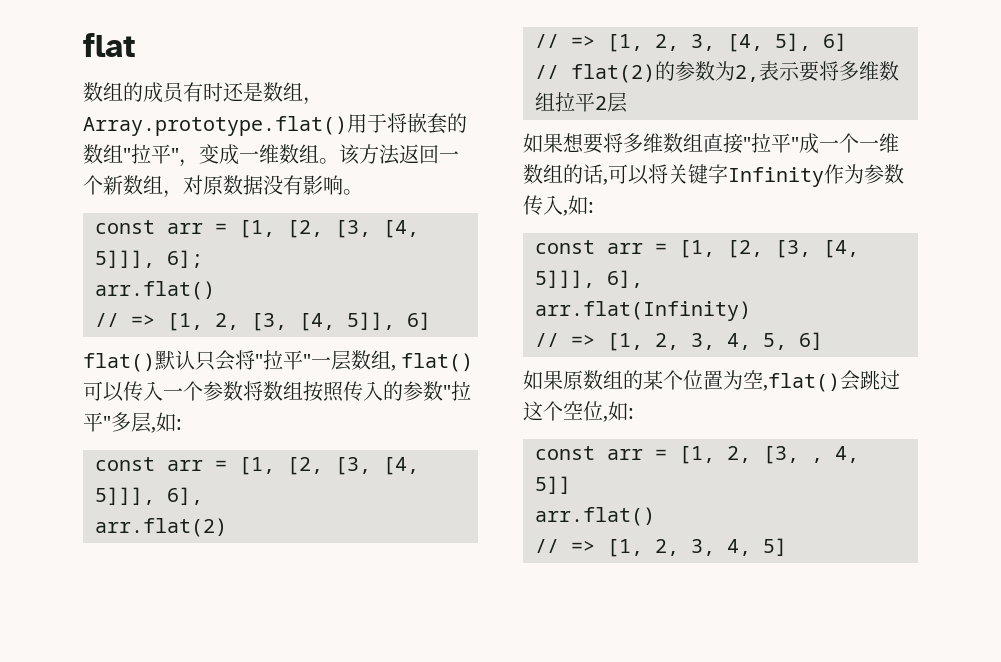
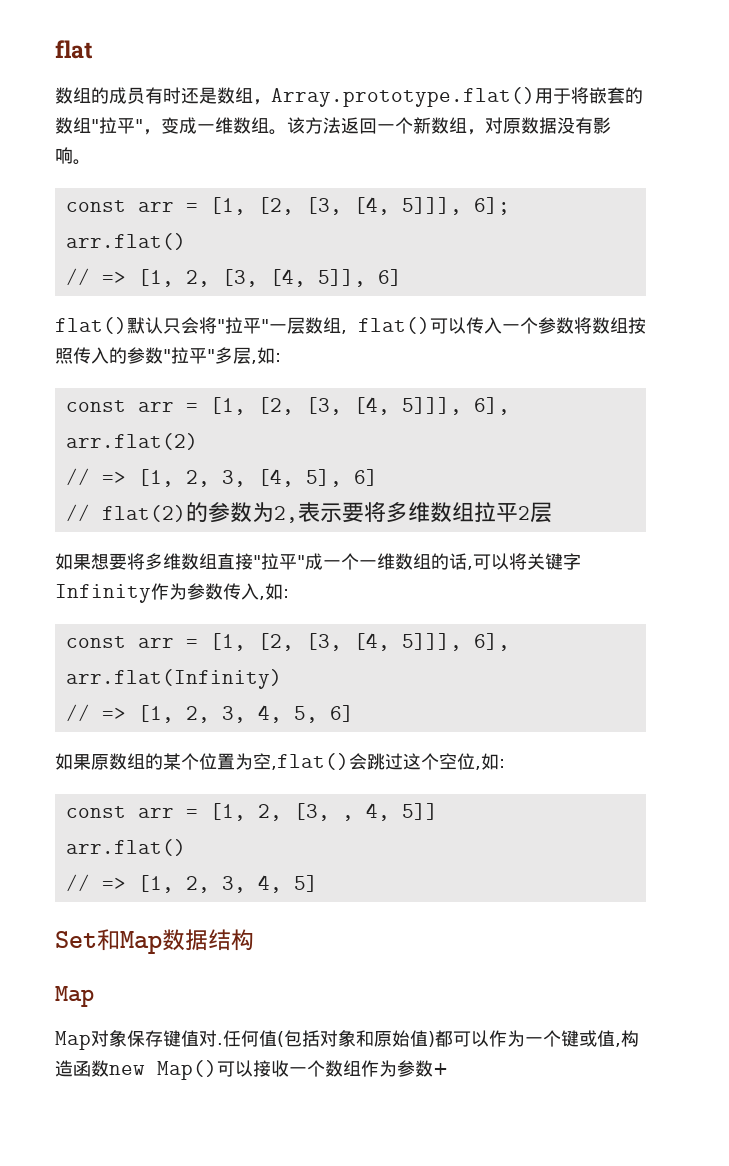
(787, 547) none -> [55,929,254,954] [55,986,94,1007] [55,1030,639,1050] [55,1060,448,1080] // Set和Map数据结构 // Map // Map对象保存键值对.任何值(包括对象和原始值)都可以作为一个键或值,构造函数new Map()可以接收一个数组作为参数+

